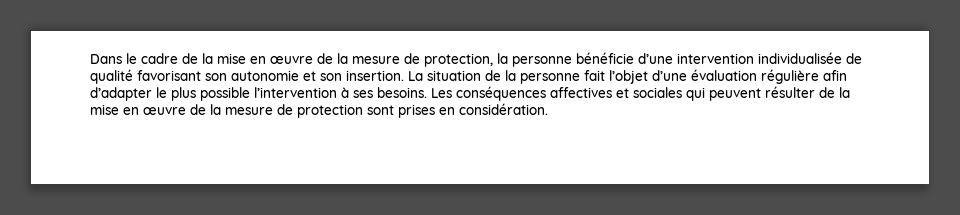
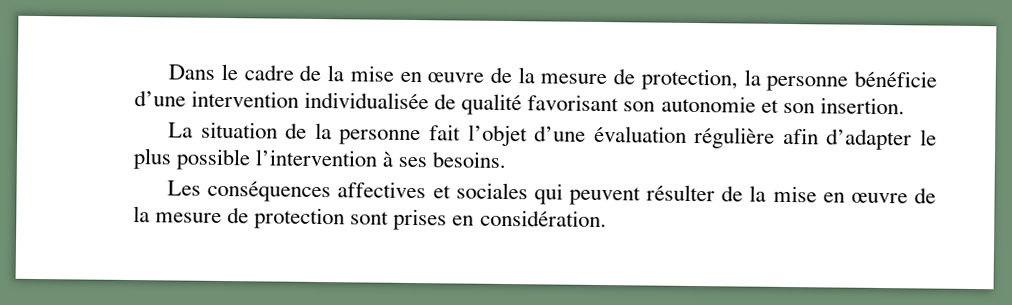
(404, 75) none -> (905, 106) //
(427, 92) none -> (508, 160) //

